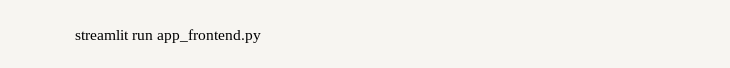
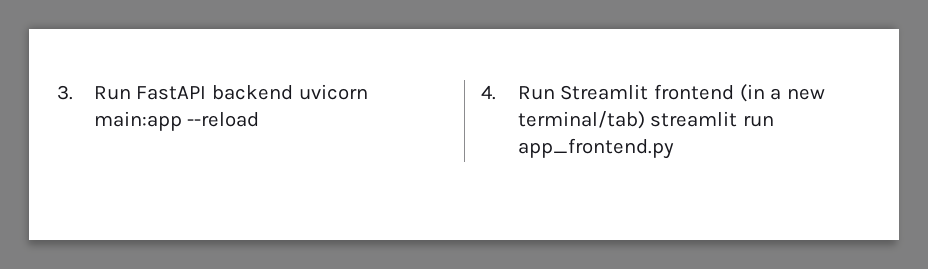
(75, 35) none -> [57,84,368,100] [93,111,260,131] [481,84,825,102] [517,111,645,129] 3. Run FastAPI backend uvicorn main:app --reload // 4. Run Streamlit frontend (in a new terminal/tab)

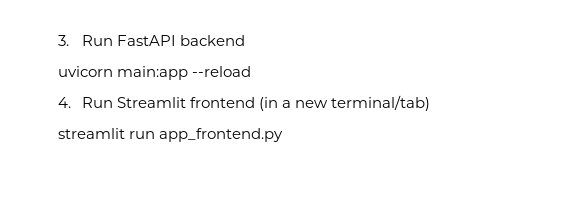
(293, 92) none -> (246, 40) //
(645, 120) none -> (431, 103) //

